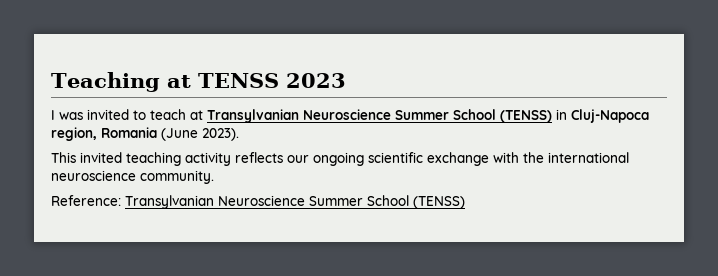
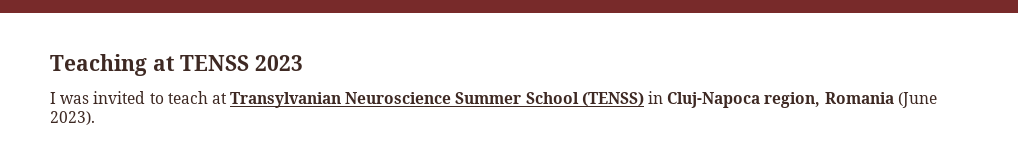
[51,152,629,166] [51,170,214,184] [51,195,465,209] // This invited teaching activity reflects our ongoing scientific exchange with the international neuroscience community. // Reference: Transylvanian Neuroscience Summer School (TENSS) -> (95, 118) none

